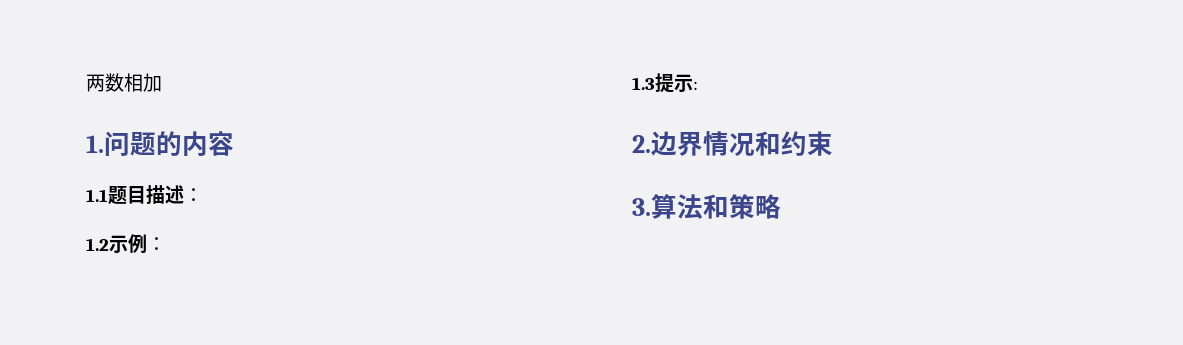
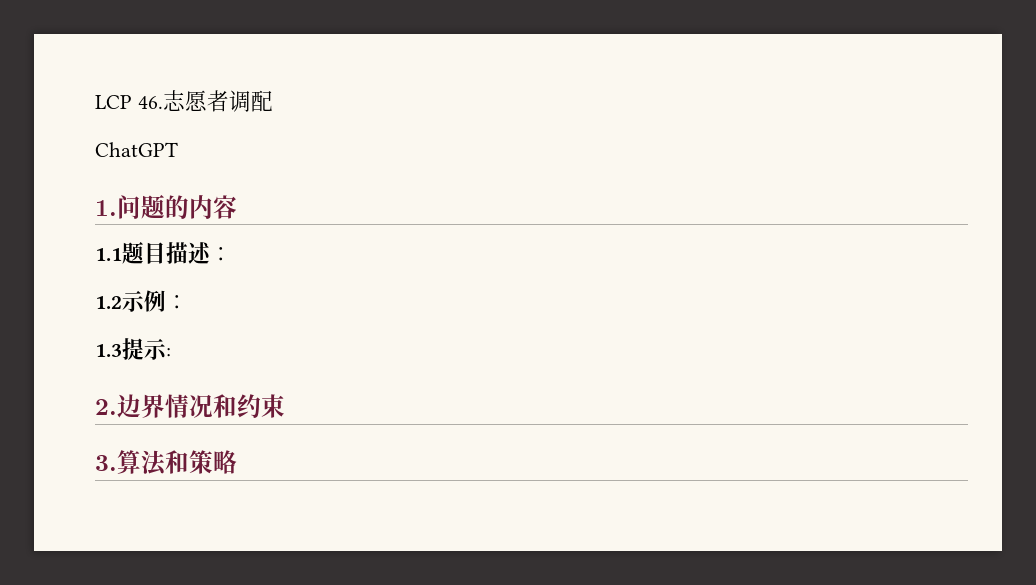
[86,73,162,92] 两数相加 -> [95,90,273,112] [95,142,178,157] LCP 46.志愿者调配 // ChatGPT

